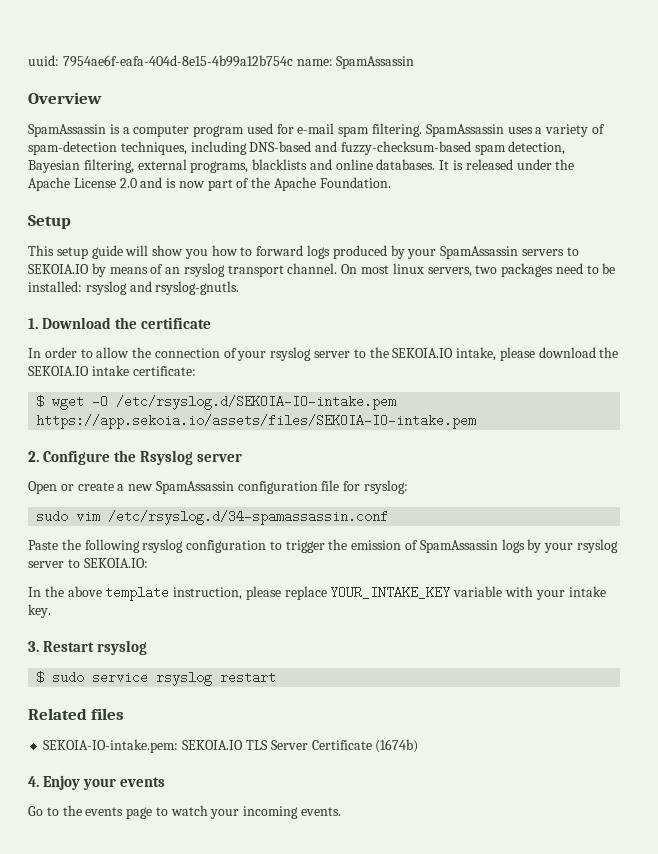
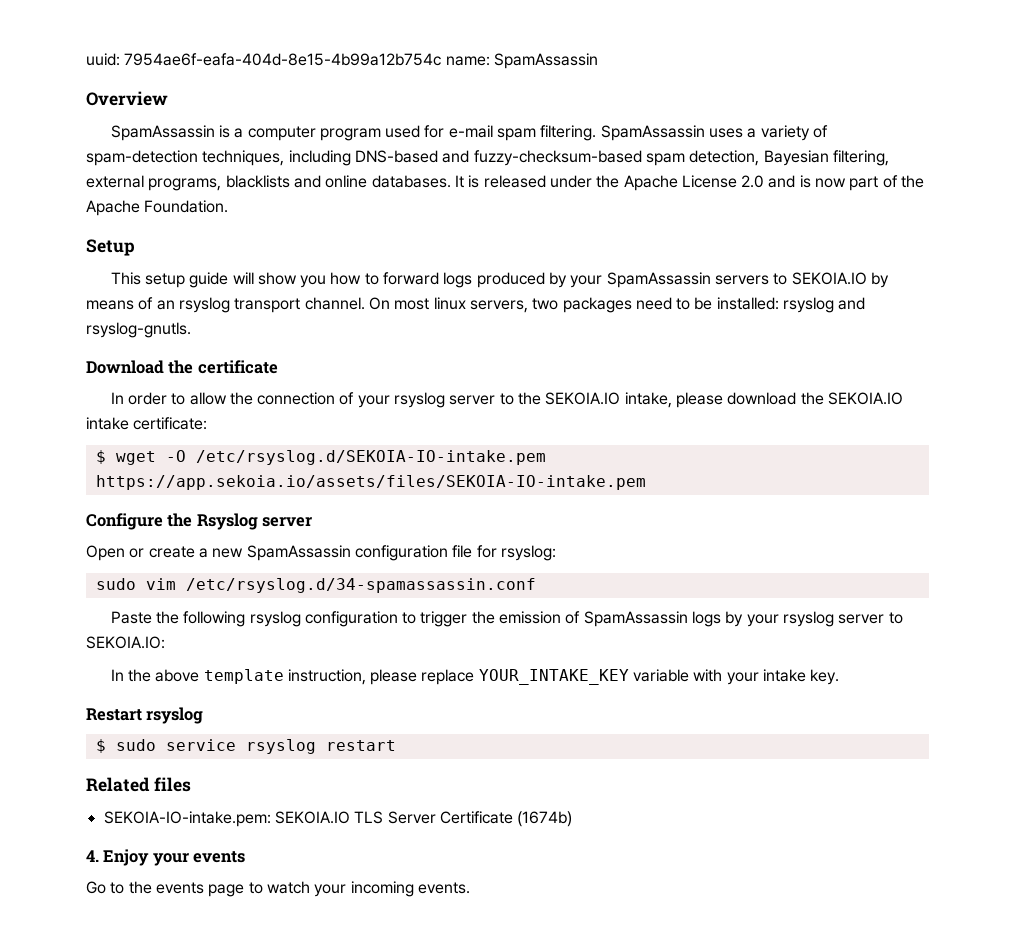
[28,318,38,329] 1. -> (191, 330) none
[28,451,39,462] 2. -> (646, 482) none
[28,641,39,652] 3. -> (840, 677) none

